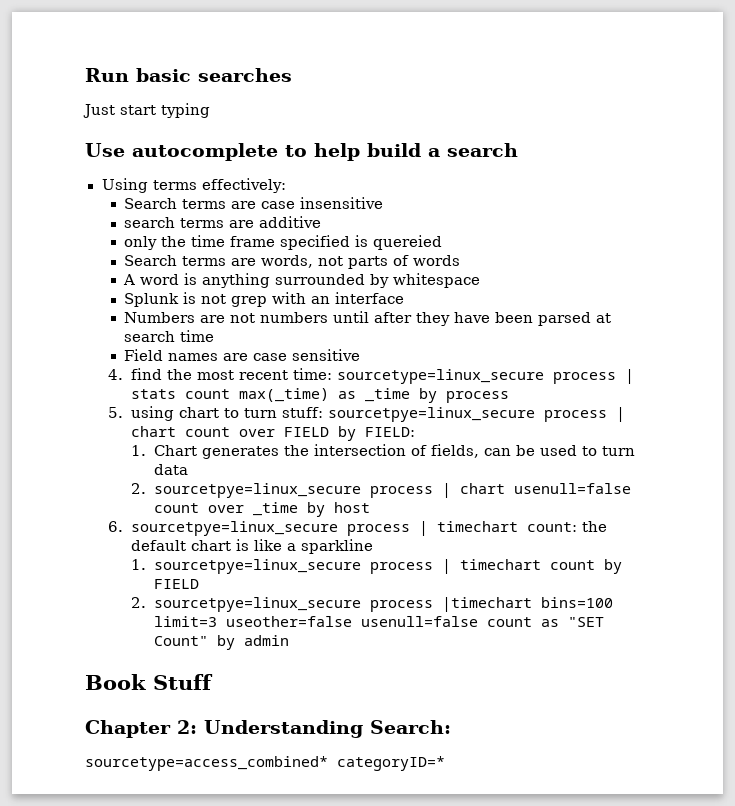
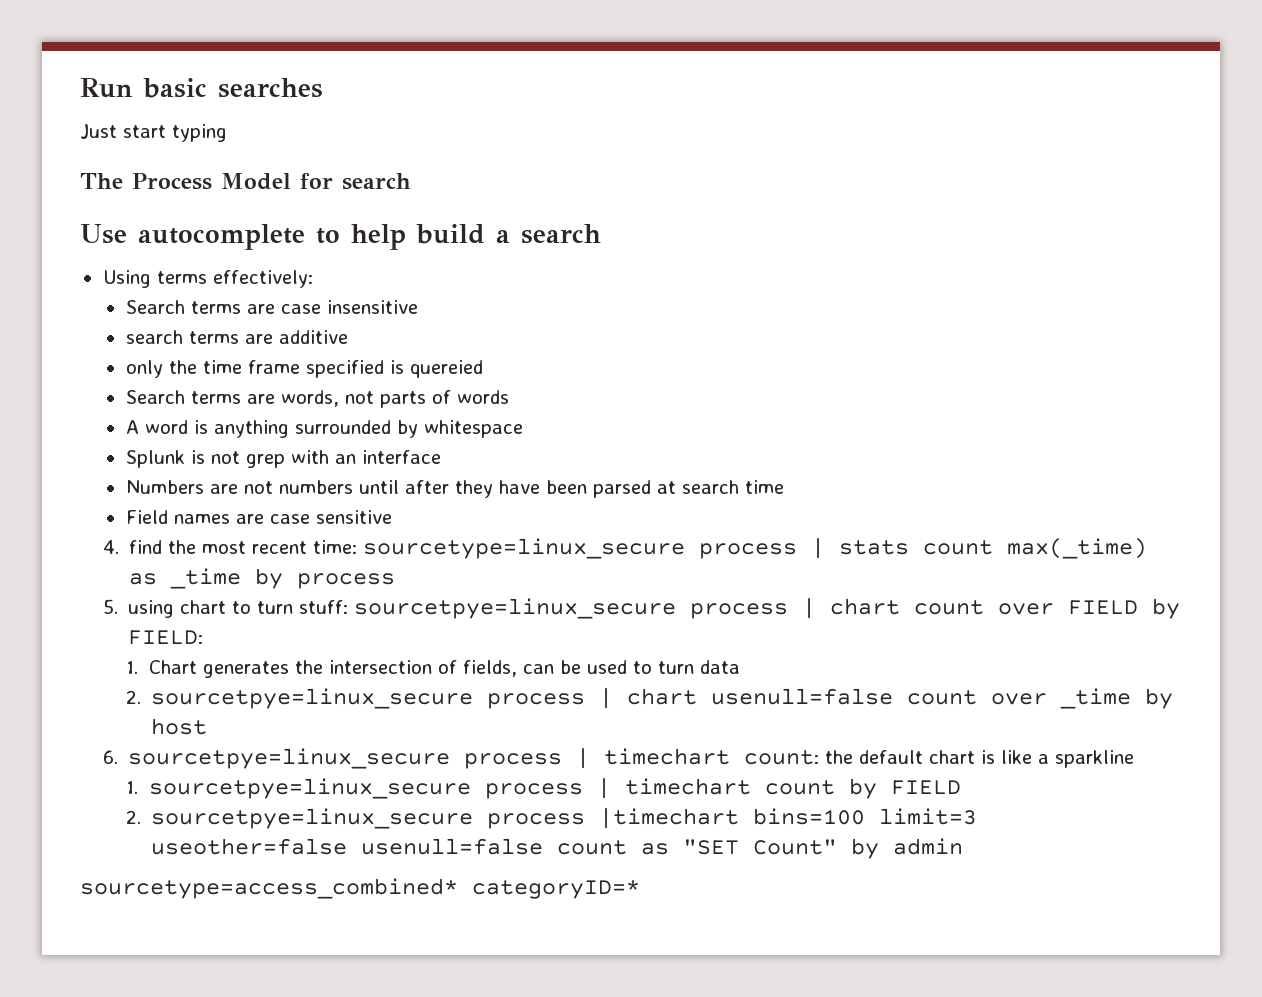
(210, 110) none -> [80,173,411,190] // The Process Model for search
[85,674,213,690] [85,720,451,738] // Book Stuff // Chapter 2: Understanding Search: -> (964, 846) none

